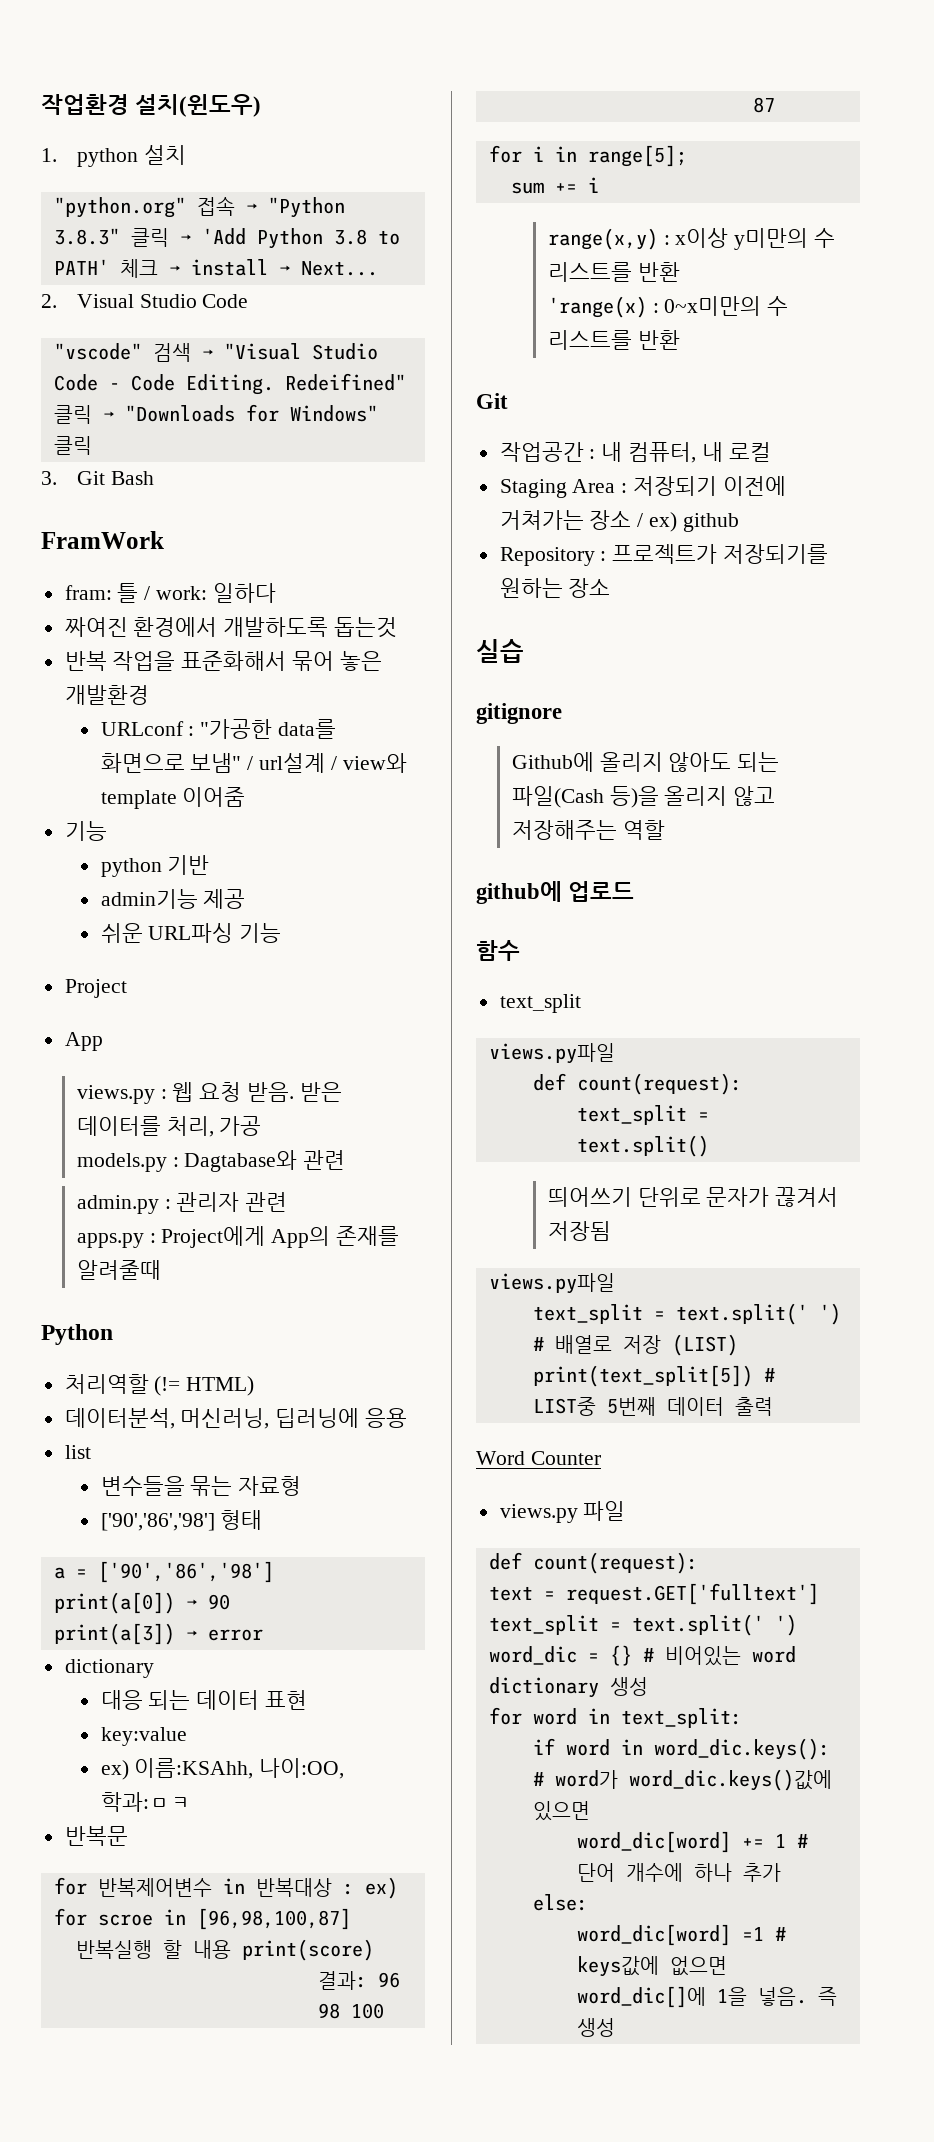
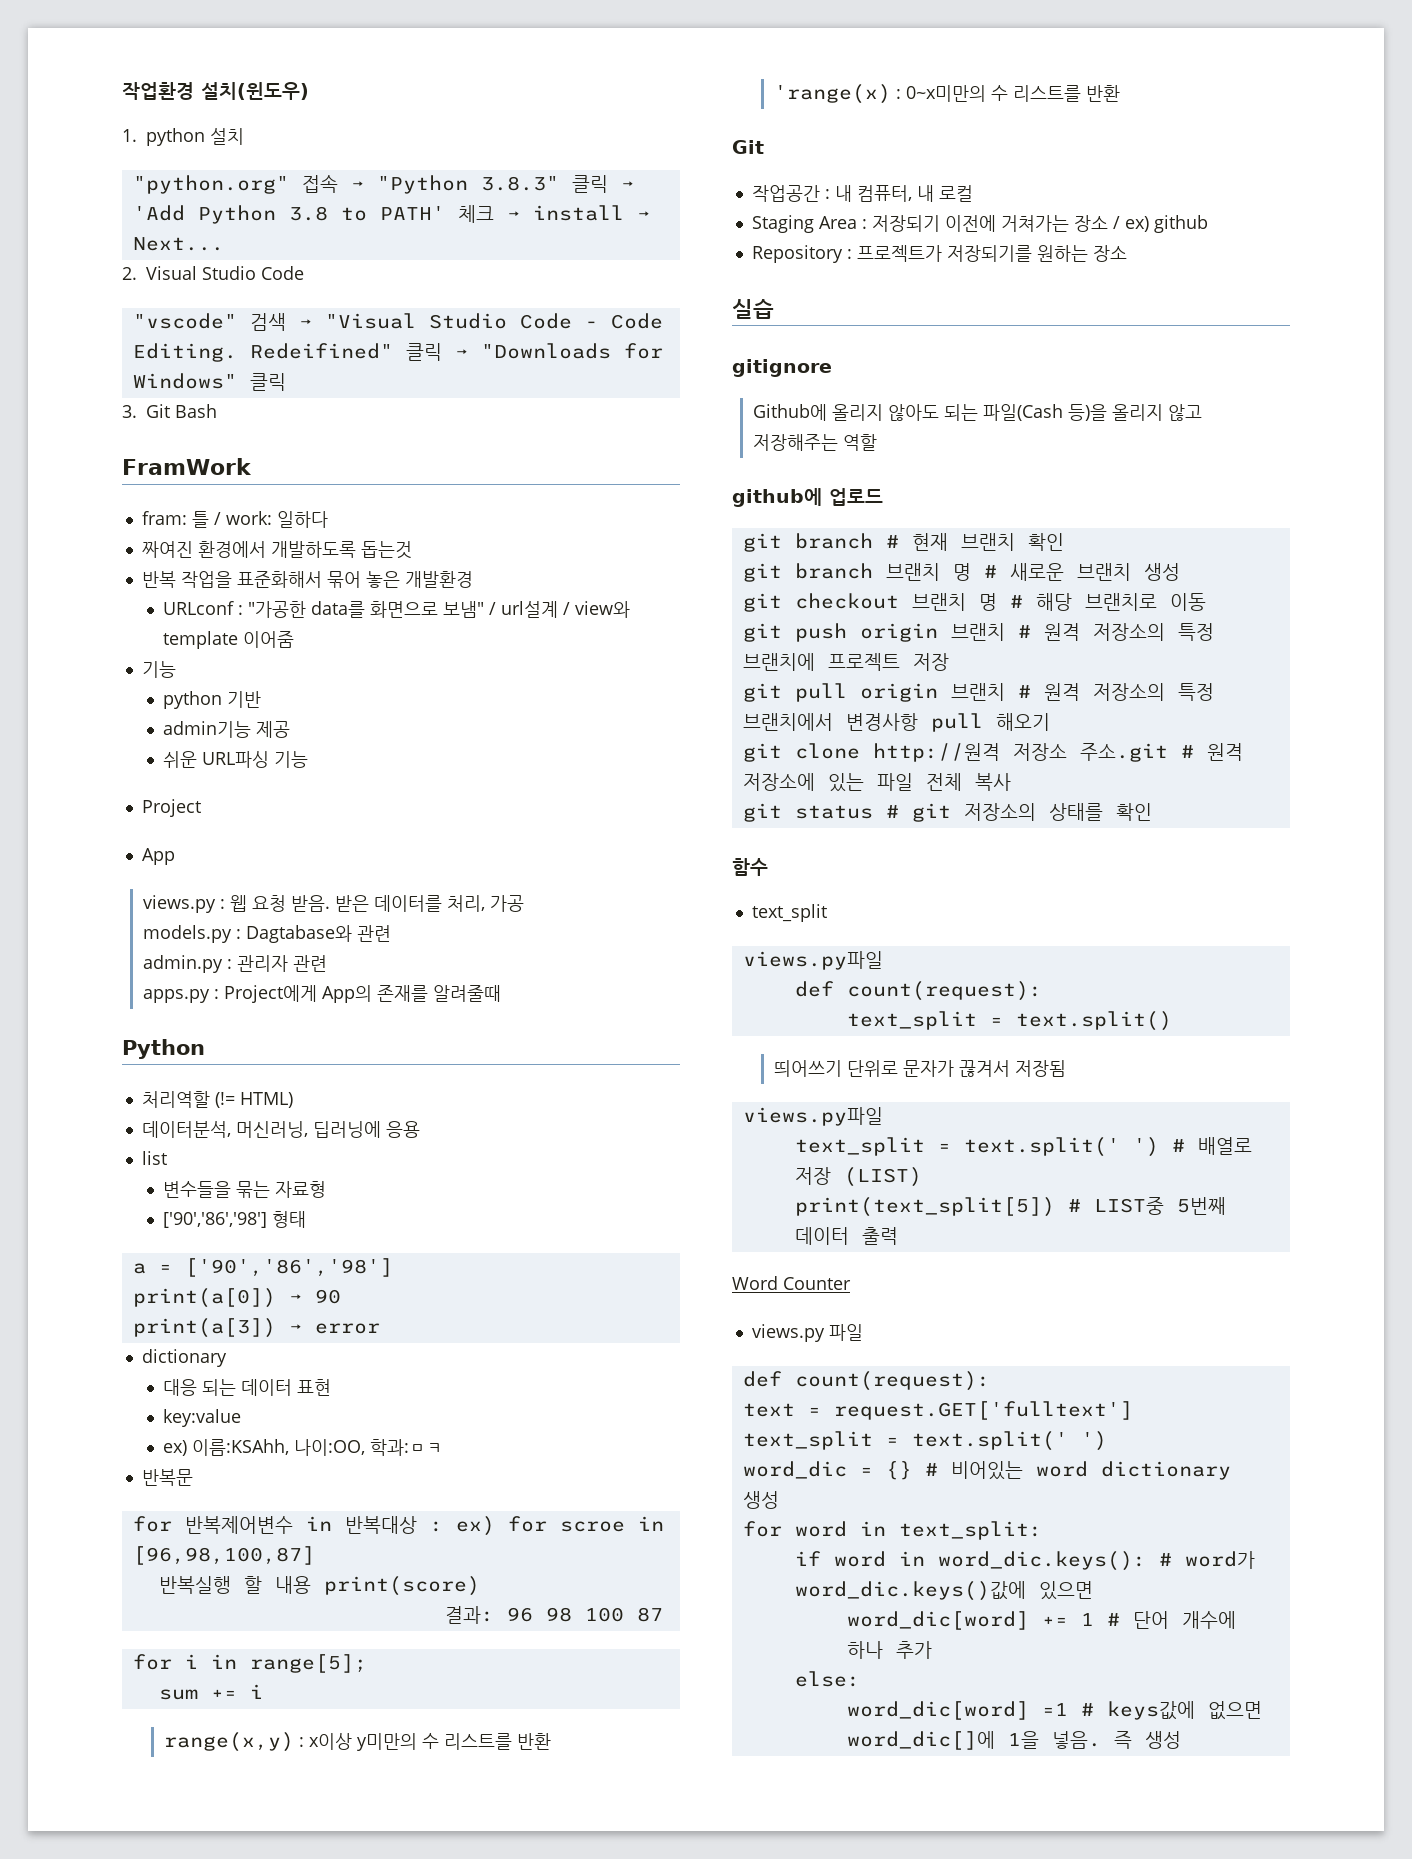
(635, 891) none -> [742,533,1064,552] [742,563,1180,582] [742,593,1206,612] [742,623,1214,642] [742,653,949,671] [742,683,1214,702] [742,713,1050,732] [742,743,1243,762] [742,773,1011,792] [742,803,1152,822] // git branch # 현재 브랜치 확인 // git branch 브랜치 명 # 새로운 브랜치 생성 // git checkout 브랜치 명 # 해당 브랜치로 이동 // git push origin 브랜치 # 원격 저장소의 특정 브랜치에 프로젝트 저장 // git pull origin 브랜치 # 원격 저장소의 특정 브랜치에서 변경사항 pull 해오기 // git clone http://원격 저장소 주소.git # 원격 저장소에 있는 파일 전체 복사 // git status # git 저장소의 상태를 확인

